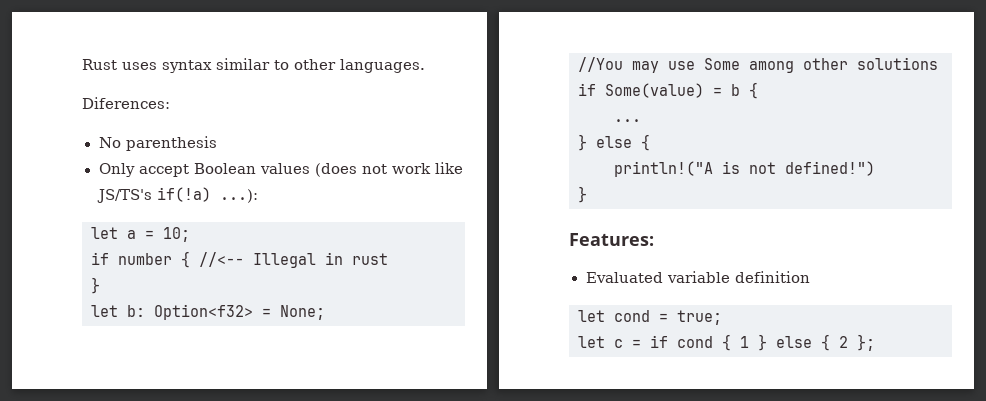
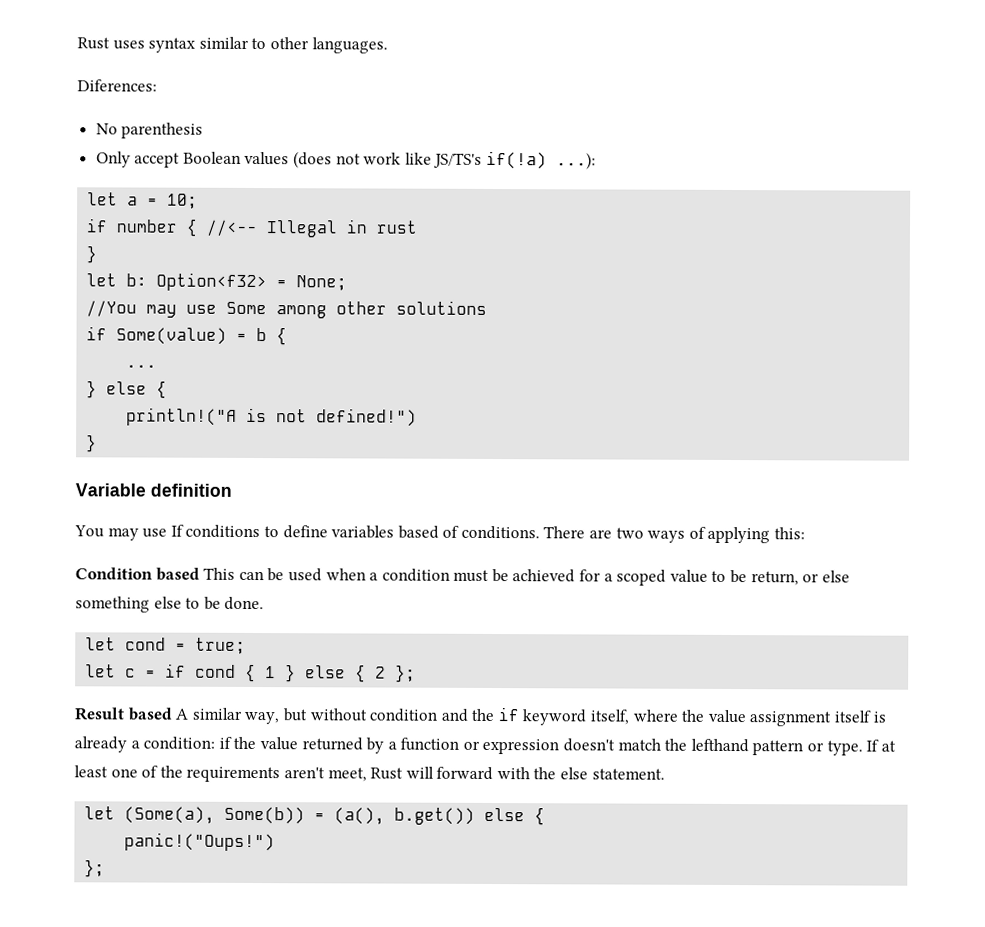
[569,233,654,246] [585,271,810,283] Features: // Evaluated variable definition -> [75,483,232,497] [74,524,806,544] [75,567,850,586] [75,596,265,613] Variable definition // You may use If conditions to define variables based of conditions. There are two ways of applying this: // Condition based This can be used when a condition must be achieved for a scoped value to be return, or else something else to be done.
(875, 342) none -> [74,707,886,727] [74,736,896,756] [74,765,665,783] [84,806,546,826] [124,832,276,852] [84,859,106,878] // Result based A similar way, but without condition and the if keyword itself, where the value assignment itself is already a condition: if the value returned by a function or expression doesn't match the lefthand pattern or type. If at least one of the requirements aren't meet, Rust will forward with the else statement. // let (Some(a), Some(b)) = (a(), b.get()) else { // panic!("Oups!") // };

